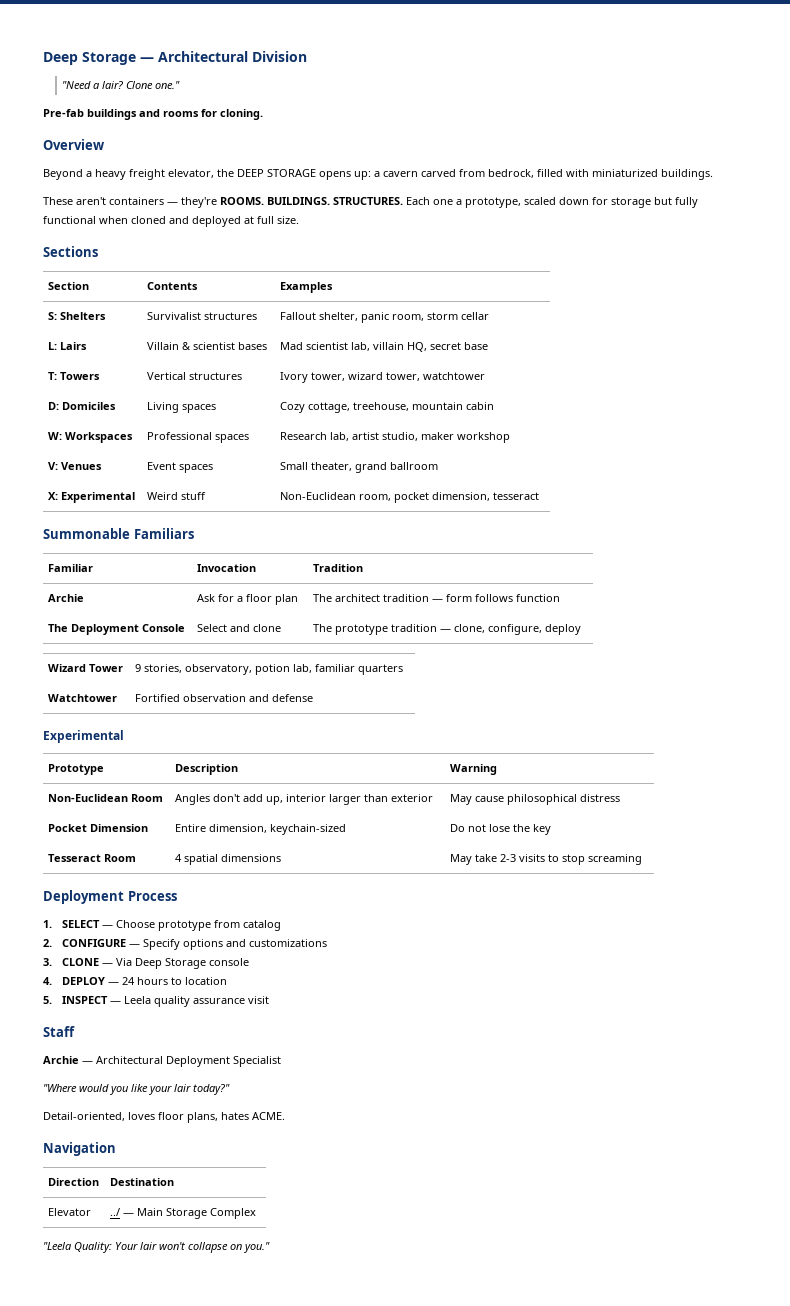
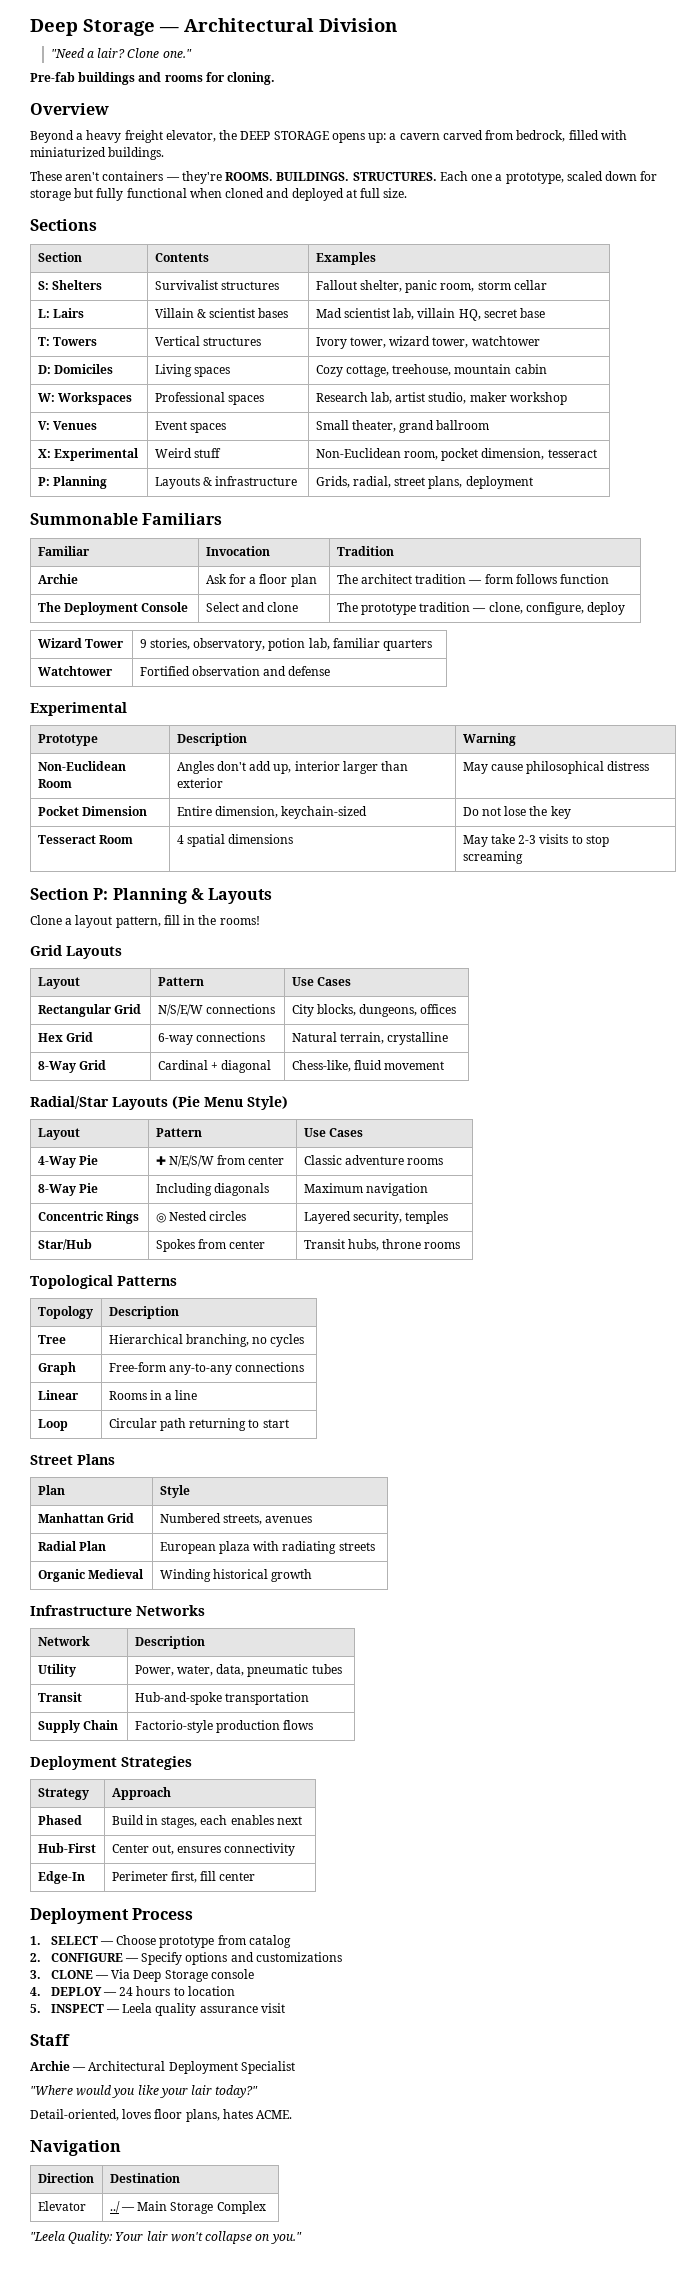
(540, 496) none -> [37,476,107,489] [154,476,298,489] [315,476,533,489] // P: Planning | Layouts & infrastructure | Grids, radial, street plans, deployment
(643, 859) none -> [30,888,273,904] [30,915,260,928] [30,945,122,959] [37,977,80,989] [157,977,204,986] [291,977,351,986] [37,1004,141,1017] [157,1004,275,1016] [291,1004,457,1017] [37,1032,93,1042] [157,1032,265,1045] [291,1032,449,1045] [37,1060,106,1073] [157,1060,272,1073] [291,1060,445,1072] [30,1096,288,1110] [37,1128,80,1140] [155,1128,202,1137] [303,1128,363,1137] [37,1155,98,1168] [155,1155,285,1167] [303,1155,444,1165] [37,1183,98,1196] [155,1183,269,1196] [303,1183,428,1196] [37,1211,139,1224] [155,1211,247,1223] [303,1211,449,1224] [37,1239,92,1250] [155,1239,266,1252] [303,1239,461,1251] [30,1275,177,1289] [37,1306,93,1319] [108,1306,179,1319] [37,1335,66,1344] [108,1334,305,1347] [37,1362,76,1375] [108,1362,305,1375] [37,1390,79,1400] [108,1390,198,1400] [37,1419,68,1431] [108,1418,289,1431] [30,1454,115,1465] [37,1485,65,1495] [159,1485,190,1498] [37,1513,134,1523] [159,1513,313,1525] [37,1541,106,1551] [159,1541,375,1554] [37,1569,144,1582] [159,1569,313,1582] [30,1605,205,1616] [37,1636,90,1646] [134,1636,205,1649] [37,1664,76,1677] [134,1664,342,1677] [37,1692,82,1702] [134,1692,309,1705] [37,1720,118,1733] [134,1720,314,1733] [30,1756,192,1770] [37,1788,89,1800] [111,1787,171,1800] [37,1815,82,1825] [111,1815,302,1828] [37,1843,96,1853] [111,1843,296,1856] [37,1871,85,1884] [111,1871,256,1883] // Section P: Planning & Layouts // Clone a layout pattern, fill in the rooms! // Grid Layouts // Layout | Pattern | Use Cases // Rectangular Grid | N/S/E/W connections | City blocks, dungeons, offices // Hex Grid | 6-way connections | Natural terrain, crystalline // 8-Way Grid | Cardinal + diagonal | Chess-like, fluid movement // Radial/Star Layouts (Pie Menu Style) // Layout | Pattern | Use Cases // 4-Way Pie | ✚ N/E/S/W from center | Classic adventure rooms // 8-Way Pie | Including diagonals | Maximum navigation // Concentric Rings | ◎ Nested circles | Layered security, temples // Star/Hub | Spokes from center | Transit hubs, throne rooms // Topological Patterns // Topology | Description // Tree | Hierarchical branching, no cycles // Graph | Free-form any-to-any connections // Linear | Rooms in a line // Loop | Circular path returning to start // Street Plans // Plan | Style // Manhattan Grid | Numbered streets, avenues // Radial Plan | European plaza with radiating streets // Organic Medieval | Winding historical growth // Infrastructure Networks // Network | Description // Utility | Power, water, data, pneumatic tubes // Transit | Hub-and-spoke transportation // Supply Chain | Factorio-style production flows // Deployment Strategies // Strategy | Approach // Phased | Build in stages, each enables next // Hub-First | Center out, ensures connectivity // Edge-In | Perimeter first, fill center

